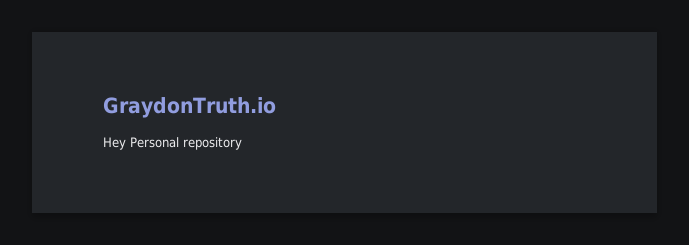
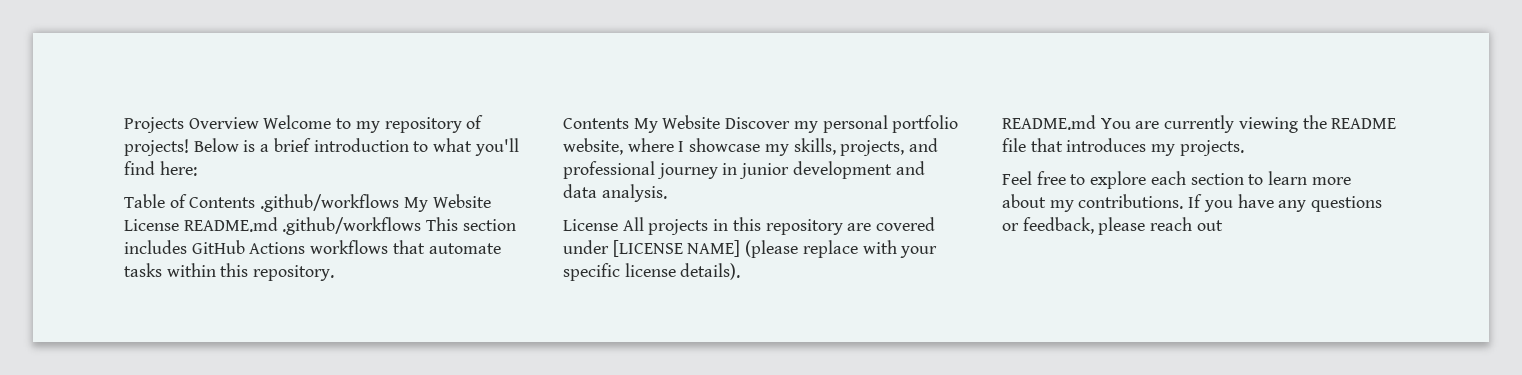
[103,97,276,118] [103,137,242,150] GraydonTruth.io // Hey Personal repository -> [124,115,484,133] [124,138,519,156] [124,161,197,176] [124,194,491,212] [124,217,516,235] [124,240,501,254] [124,263,335,281] [563,115,959,133] [563,138,939,156] [563,161,925,179] [563,184,667,202] [563,217,936,235] [563,240,938,258] [563,263,741,281] [1002,115,1397,133] [1002,138,1244,156] [1002,171,1351,189] [1002,194,1383,212] [1002,217,1223,235] Projects Overview Welcome to my repository of projects! Below is a brief introduction to what you'll find here: // Table of Contents .github/workflows My Website License README.md .github/workflows This section includes GitHub Actions workflows that automate tasks within this repository. // Contents My Website Discover my personal portfolio website, where I showcase my skills, projects, and professional journey in junior development and data analysis. // License All projects in this repository are covered under [LICENSE NAME] (please replace with your specific license details). // README.md You are currently viewing the README file that introduces my projects. // Feel free to explore each section to learn more about my contributions. If you have any questions or feedback, please reach out

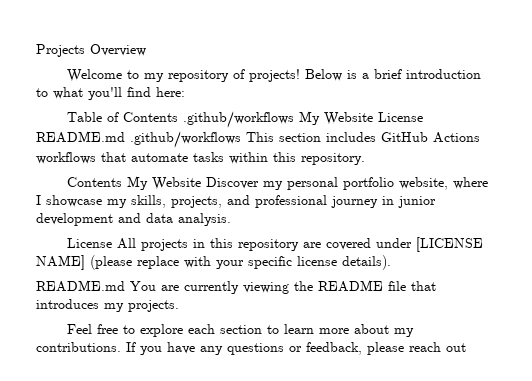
(259, 123) none -> (146, 50) //

